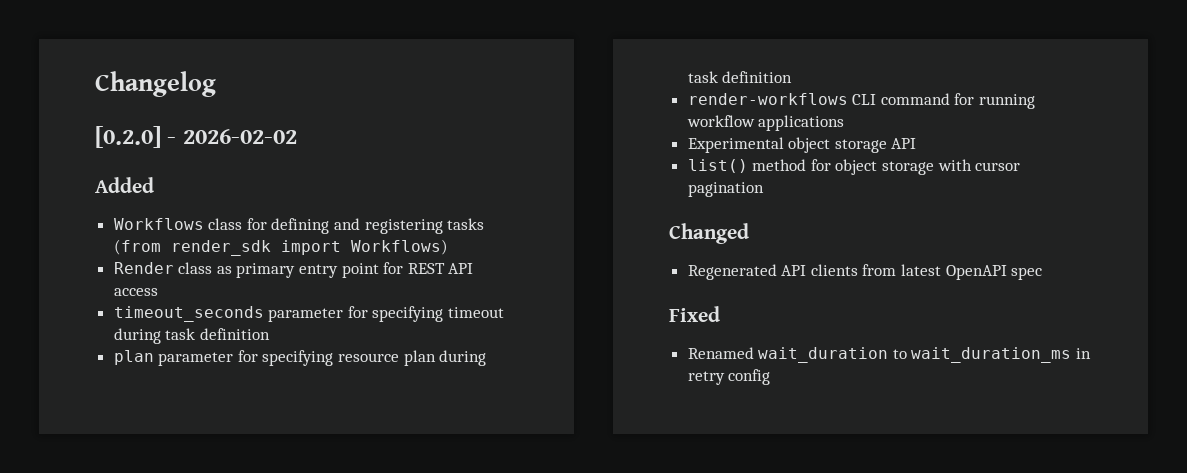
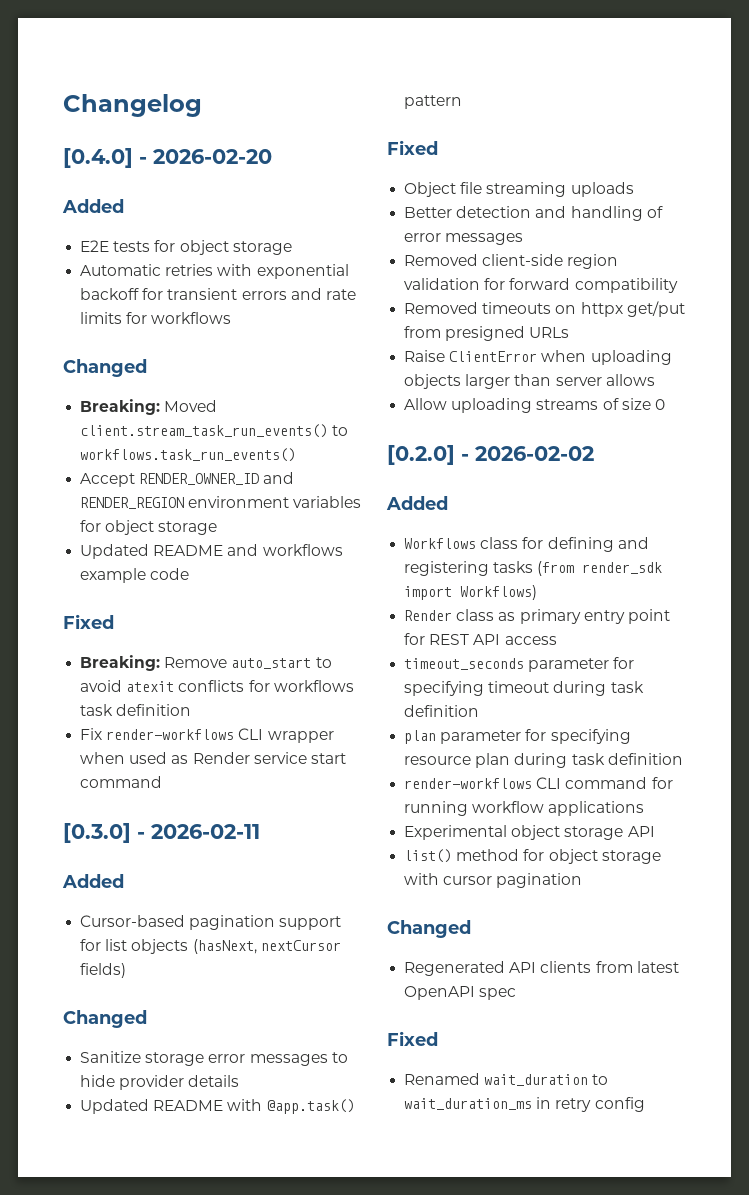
(216, 84) none -> [63,148,272,168] [62,199,124,213] [80,240,292,255] [80,264,349,279] [80,288,356,300] [80,312,232,324] [63,359,147,377] [80,399,218,415] [80,424,349,438] [80,448,297,462] [80,472,295,487] [80,496,362,509] [80,520,218,535] [80,544,343,559] [80,568,190,583] [63,614,114,629] [80,655,332,671] [80,680,354,692] [80,704,192,716] [80,728,334,743] [80,752,346,764] [80,776,163,788] [63,823,260,843] [62,874,124,888] [80,915,342,930] [80,939,341,954] [80,963,127,978] [63,1010,147,1028] [80,1051,348,1066] [80,1075,240,1090] [80,1099,355,1114] [404,95,463,109] [387,140,438,155] [404,182,634,197] [404,206,663,221] [404,233,524,245] [404,254,619,269] [404,278,678,293] [404,301,685,317] [404,326,570,341] [404,350,672,365] [404,374,655,389] [404,398,665,413] // [0.4.0] - 2026-02-20 // Added // E2E tests for object storage // Automatic retries with exponential backoff for transient errors and rate limits for workflows // Changed // Breaking: Moved client.stream_task_run_events() to workflows.task_run_events() // Accept RENDER_OWNER_ID and RENDER_REGION environment variables for object storage // Updated README and workflows example code // Fixed // Breaking: Remove auto_start to avoid atexit conflicts for workflows task definition // Fix render-workflows CLI wrapper when used as Render service start command // [0.3.0] - 2026-02-11 // Added // Cursor-based pagination support for list objects (hasNext, nextCursor fields) // Changed // Sanitize storage error messages to hide provider details // Updated README with @app.task() pattern // Fixed // Object file streaming uploads // Better detection and handling of error messages // Removed client-side region validation for forward compatibility // Removed timeouts on httpx get/put from presigned URLs // Raise ClientError when uploading objects larger than server allows // Allow uploading streams of size 0

